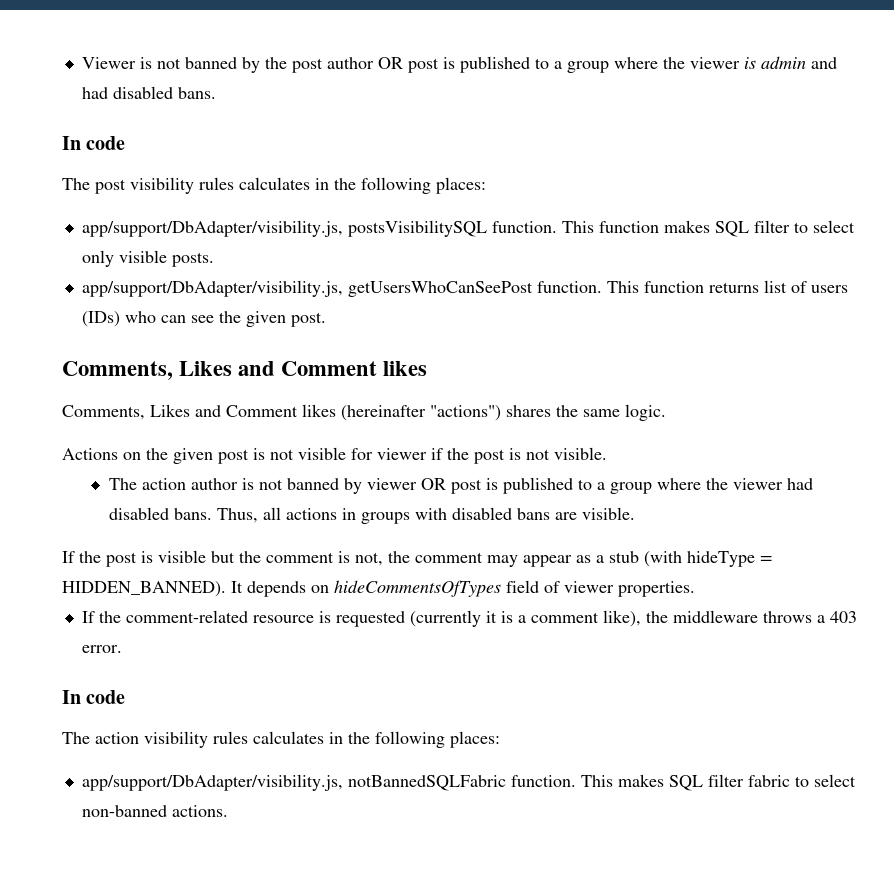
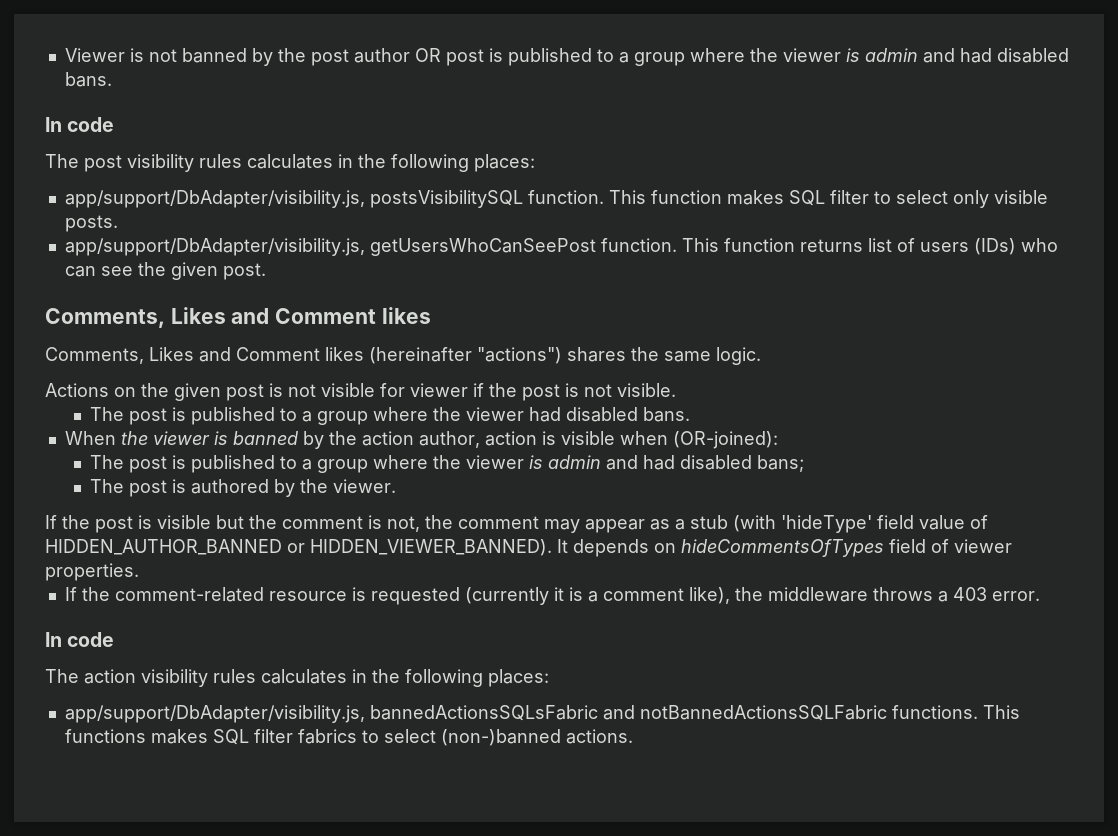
[141,478,446,494] action author is not banned by viewer OR -> (124, 414) none
[216,507,635,524] Thus, all actions in groups with disabled bans are visible. -> [64,431,778,449] [89,455,804,473] [89,479,396,497] // When the viewer is banned by the action author, action is visible when (OR-joined): // The post is published to a group where the viewer is admin and had disabled bans; // The post is authored by the viewer.
[687,551,772,567] [62,581,226,597] hideType = HIDDEN_BANNED). -> [781,515,988,533] [45,539,552,556] 'hideType' field value of HIDDEN_AUTHOR_BANNED or HIDDEN_VIEWER_BANNED).
[347,774,856,791] [81,805,167,817] notBannedSQLFabric function. This makes SQL filter fabric to select non-banned -> [369,705,1020,721] [64,729,561,746] bannedActionsSQLsFabric and notBannedActionsSQLFabric functions. This functions makes SQL filter fabrics to select (non-)banned

